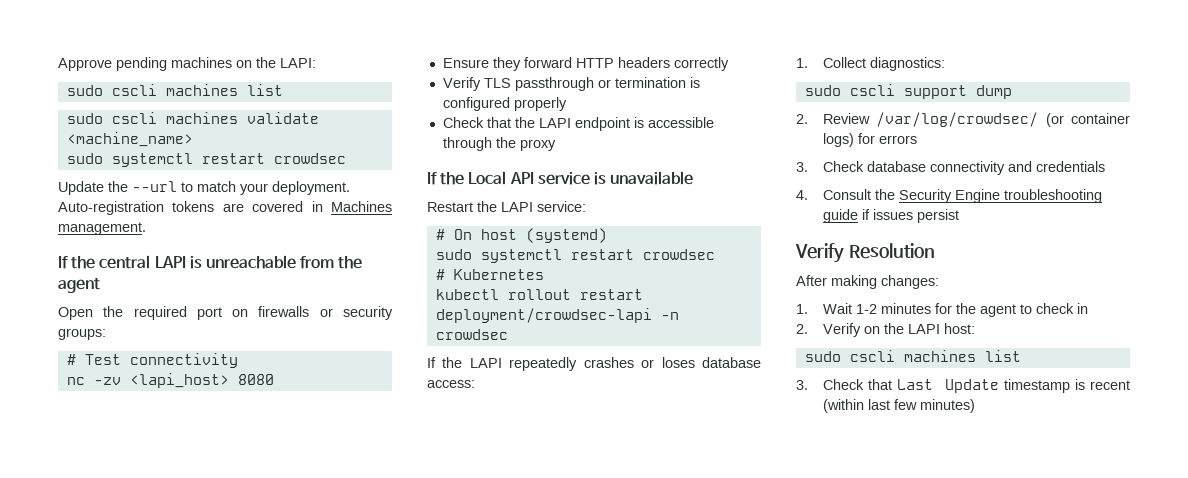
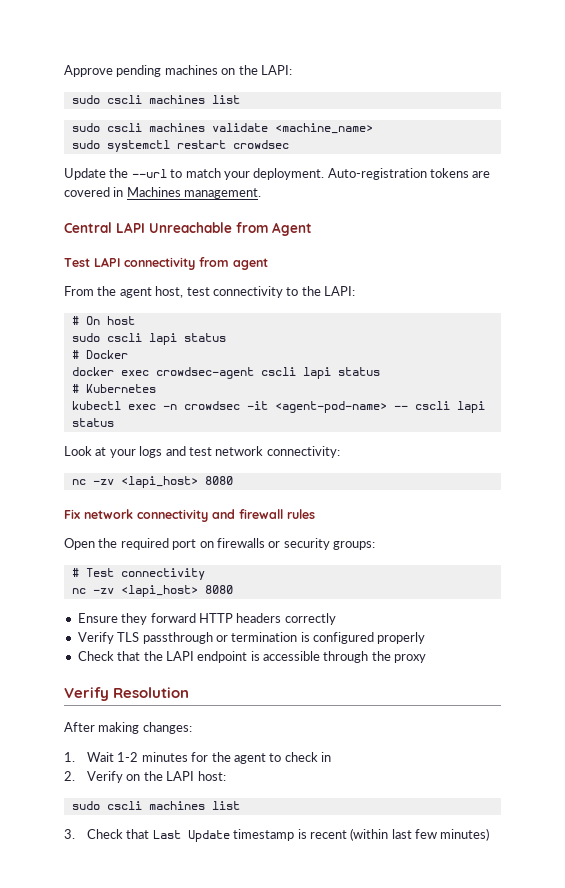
[58,255,363,269] [58,278,100,293] If the central LAPI is unreachable from the agent -> [64,222,312,236] [64,257,268,270] [64,286,355,298] [71,316,135,325] [71,333,226,345] [71,350,128,359] [71,367,380,379] [71,384,156,393] [71,401,485,413] [71,418,114,427] [64,446,340,458] [71,476,233,488] [64,509,315,522] Central LAPI Unreachable from Agent // Test LAPI connectivity from agent // From the agent host, test connectivity to the LAPI: // # On host // sudo cscli lapi status // # Docker // docker exec crowdsec-agent cscli lapi status // # Kubernetes // kubectl exec -n crowdsec -it <agent-pod-name> -- cscli lapi status // Look at your logs and test network connectivity: // nc -zv <lapi_host> 8080 // Fix network connectivity and firewall rules
[427,171,694,185] [427,201,586,212] [435,228,607,243] [435,249,715,263] [435,269,544,280] [435,289,643,300] [435,308,679,323] [435,329,508,340] [427,357,761,371] [427,380,475,388] [796,57,945,71] [804,84,1012,99] [796,112,1130,127] [822,133,917,147] [796,161,1105,175] [796,189,1102,203] [822,209,959,223] // If the Local API service is unavailable // Restart the LAPI service: // # On host (systemd) // sudo systemctl restart crowdsec // # Kubernetes // kubectl rollout restart deployment/crowdsec-lapi -n crowdsec // If the LAPI repeatedly crashes or loses database access: // 1. Collect diagnostics: // sudo cscli support dump // 2. Review /var/log/crowdsec/ (or container logs) for errors // 3. Check database connectivity and credentials // 4. Consult the Security Engine troubleshooting guide if issues persist -> (427, 658) none

